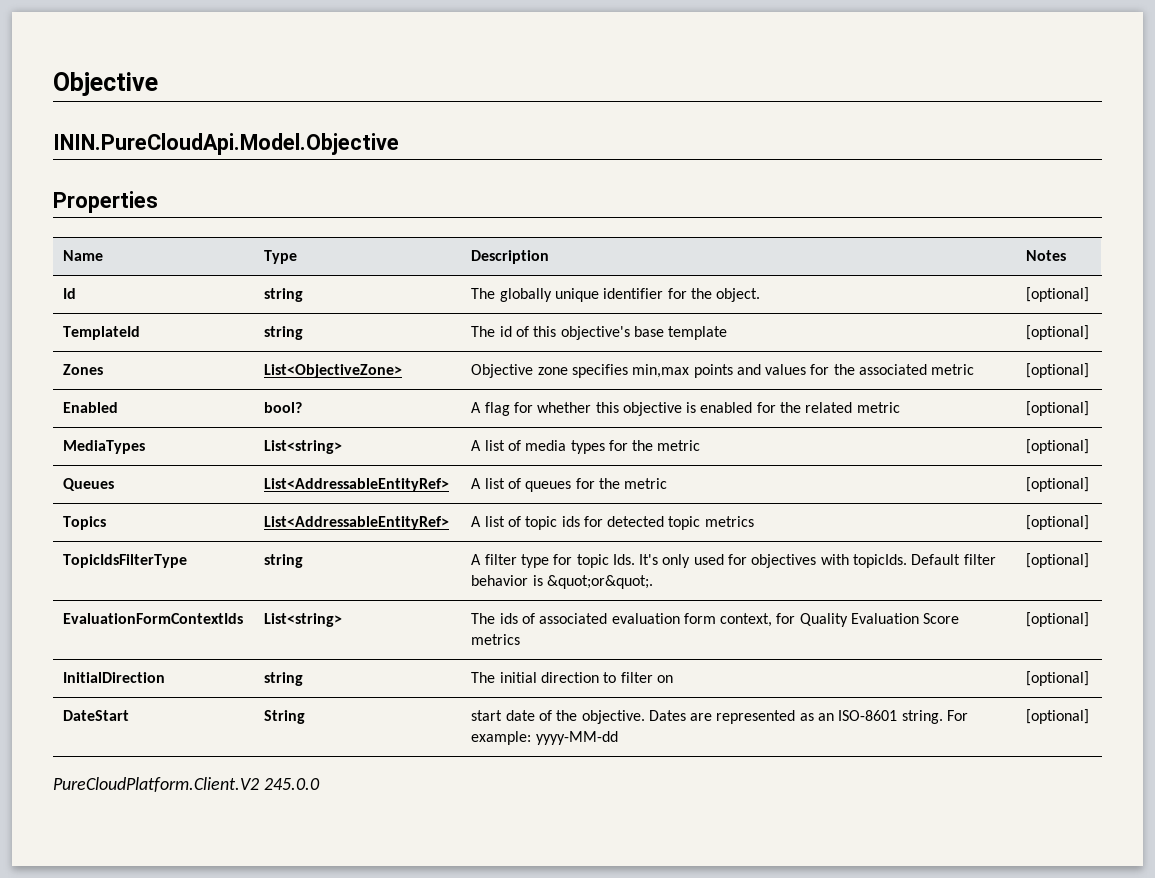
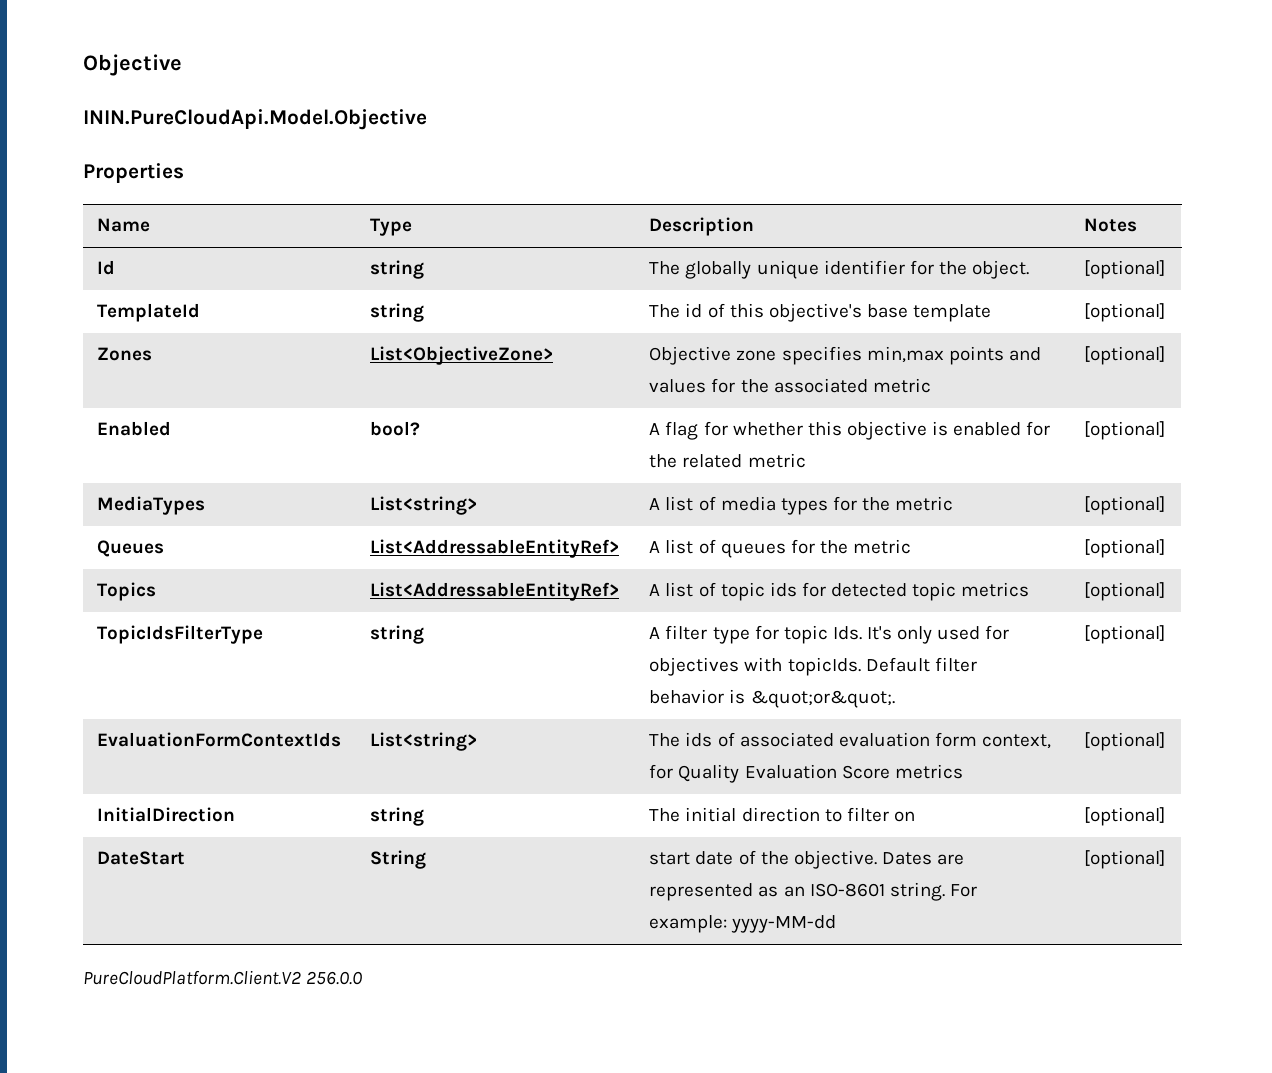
[263,778,320,790] 245.0.0 -> [306,971,364,985] 256.0.0

